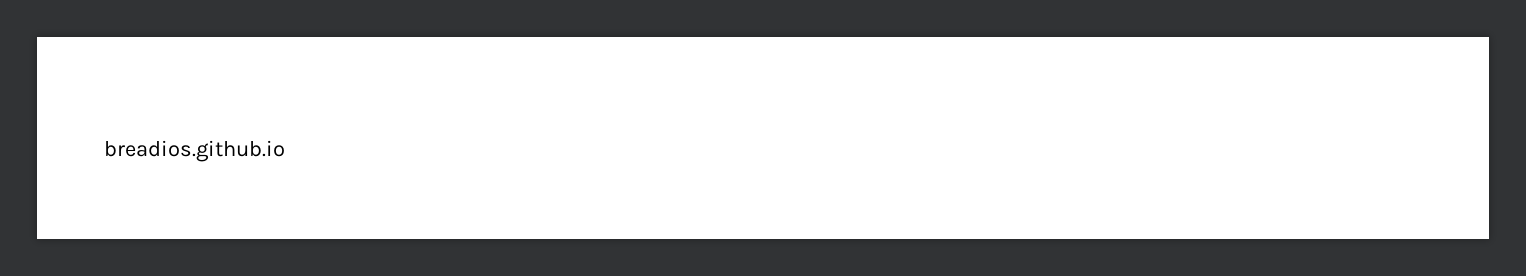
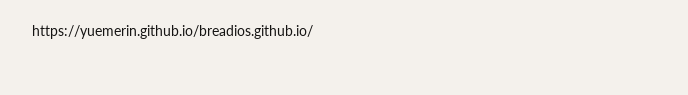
[104,140,285,162] breadios.github.io -> [32,25,313,39] https://yuemerin.github.io/breadios.github.io/

